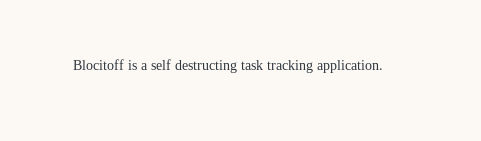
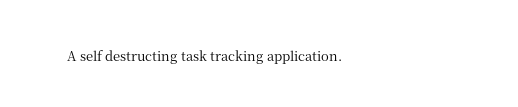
[73,59,148,70] Blocitoff is a -> [67,51,77,61] A

